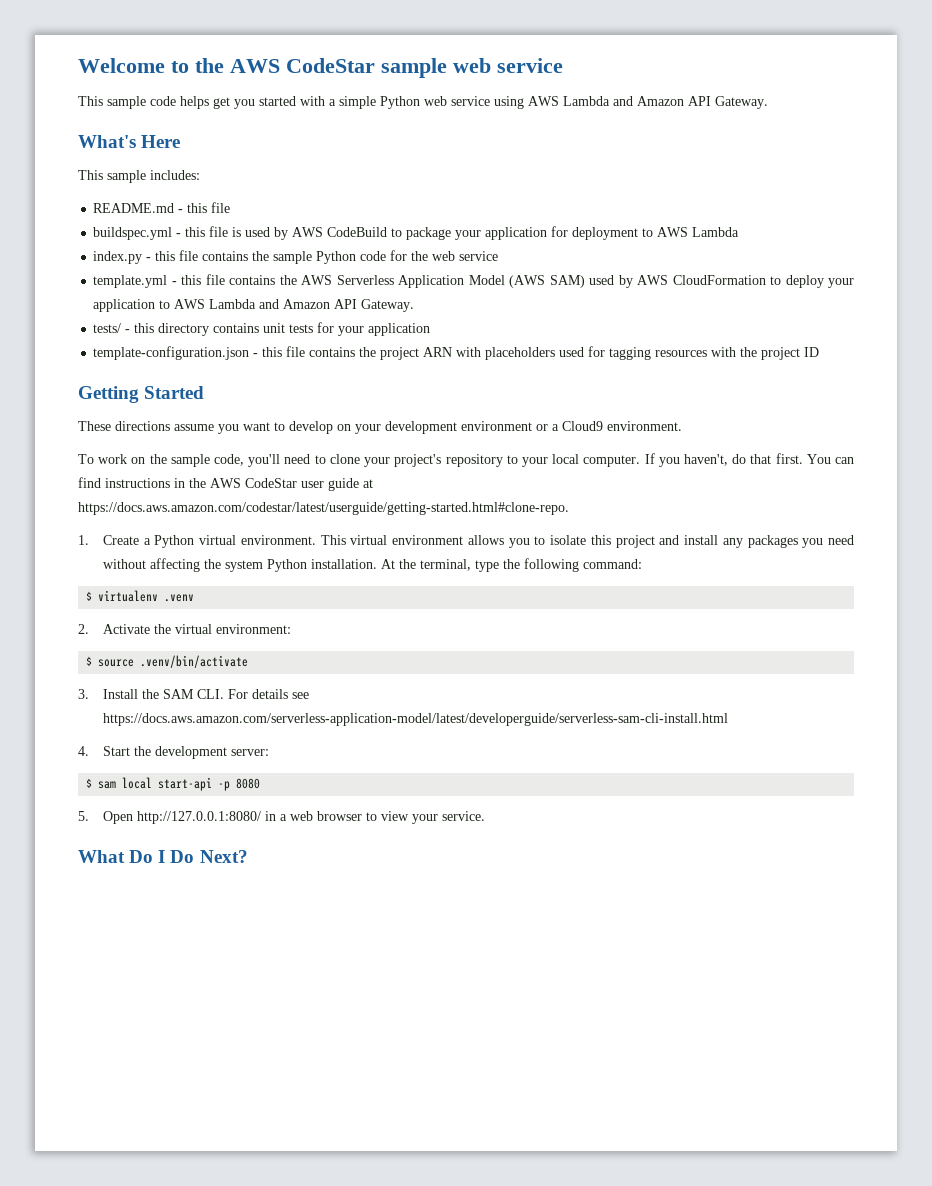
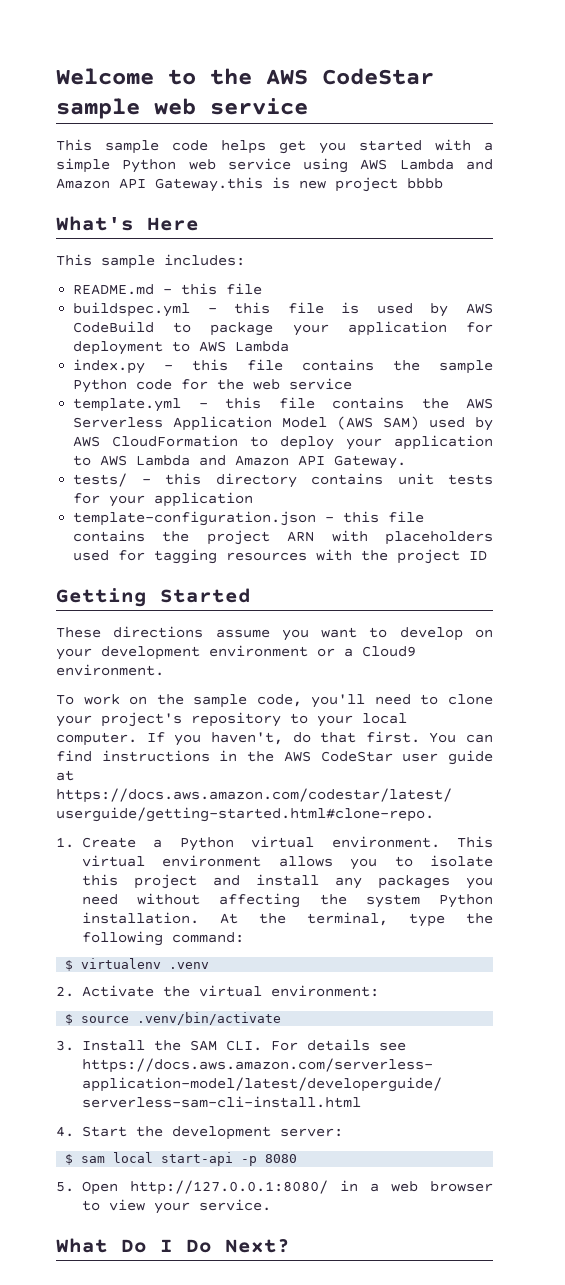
[715,96,768,109] Gateway. -> [155,177,443,192] Gateway.this is new project bbbb

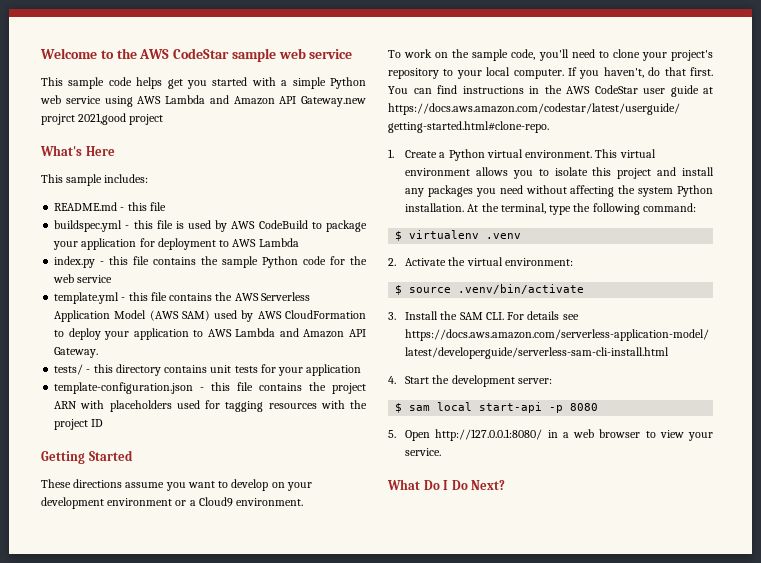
[155,177,443,192] Gateway.this is new project bbbb -> [301,96,366,107] [41,113,164,125] Gateway.new projrct 2021,good project

